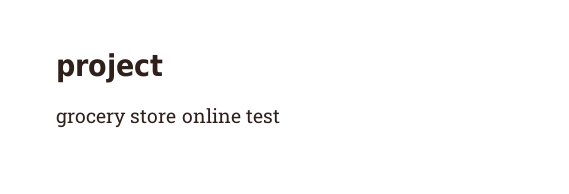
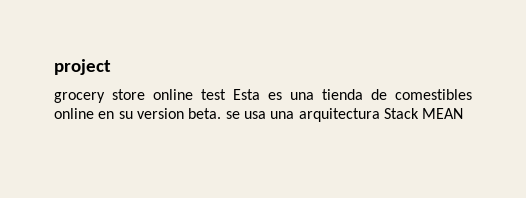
(280, 117) none -> [233,89,472,100] [54,108,464,122] Esta es una tienda de comestibles online en su version beta. se usa una arquitectura Stack MEAN

